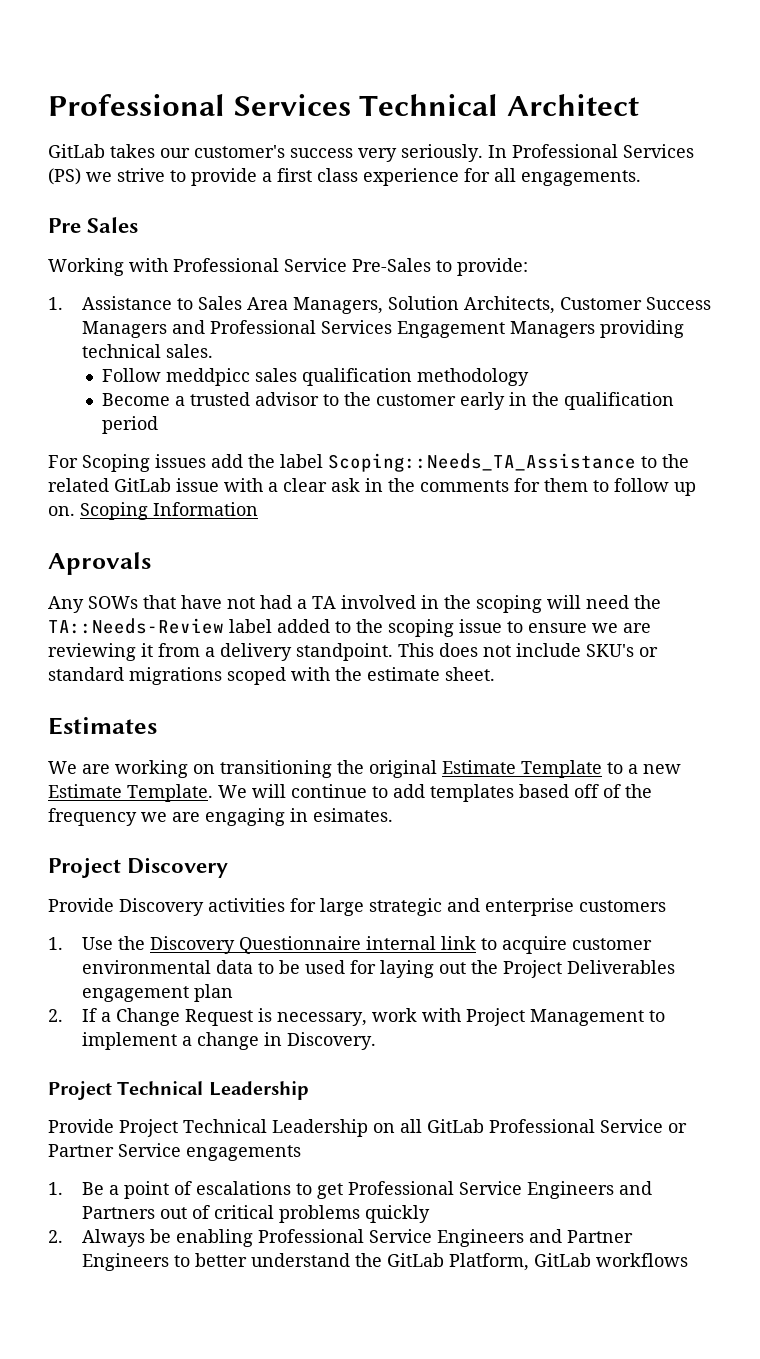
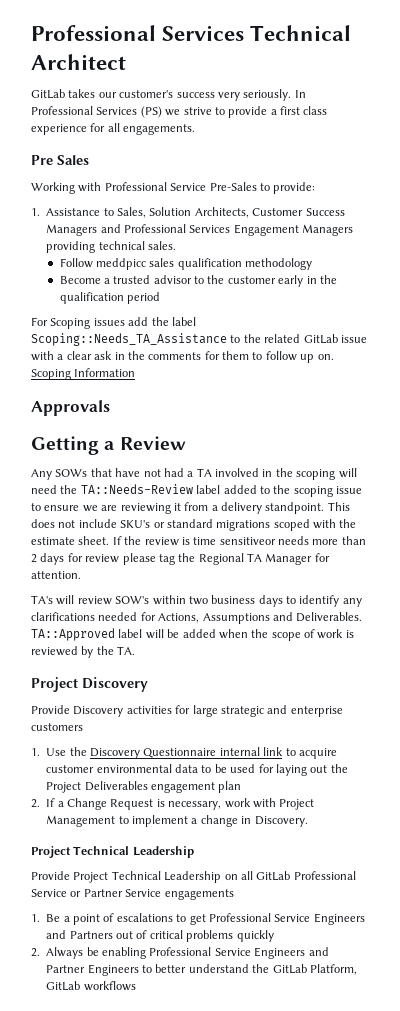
[197,296,383,314] Sales Area Managers, -> [117,207,146,218] Sales,
[48,552,151,575] Aprovals -> [31,400,110,416] [31,436,186,455] Approvals // Getting a Review
[48,717,157,735] [48,760,681,778] [48,784,652,802] [48,808,393,826] // Estimates // We are working on transitioning the original Estimate Template to a new Estimate Template. We will continue to add templates based off of the frequency we are engaging in esimates. -> [112,536,366,546] [31,553,330,565] [31,571,81,579] [31,595,362,607] [31,612,363,624] [31,628,354,641] [31,646,136,658] If the review is time sensitiveor needs more than 2 days for review please tag the Regional TA Manager for attention. // TA's will review SOW's within two business days to identify any clarifications needed for Actions, Assumptions and Deliverables. TA::Approved label will be added when the scope of work is reviewed by the TA.

